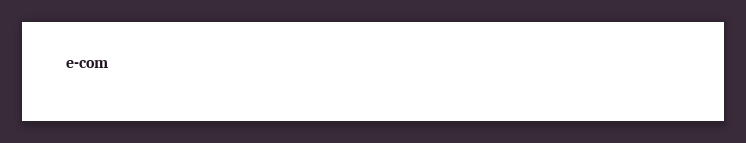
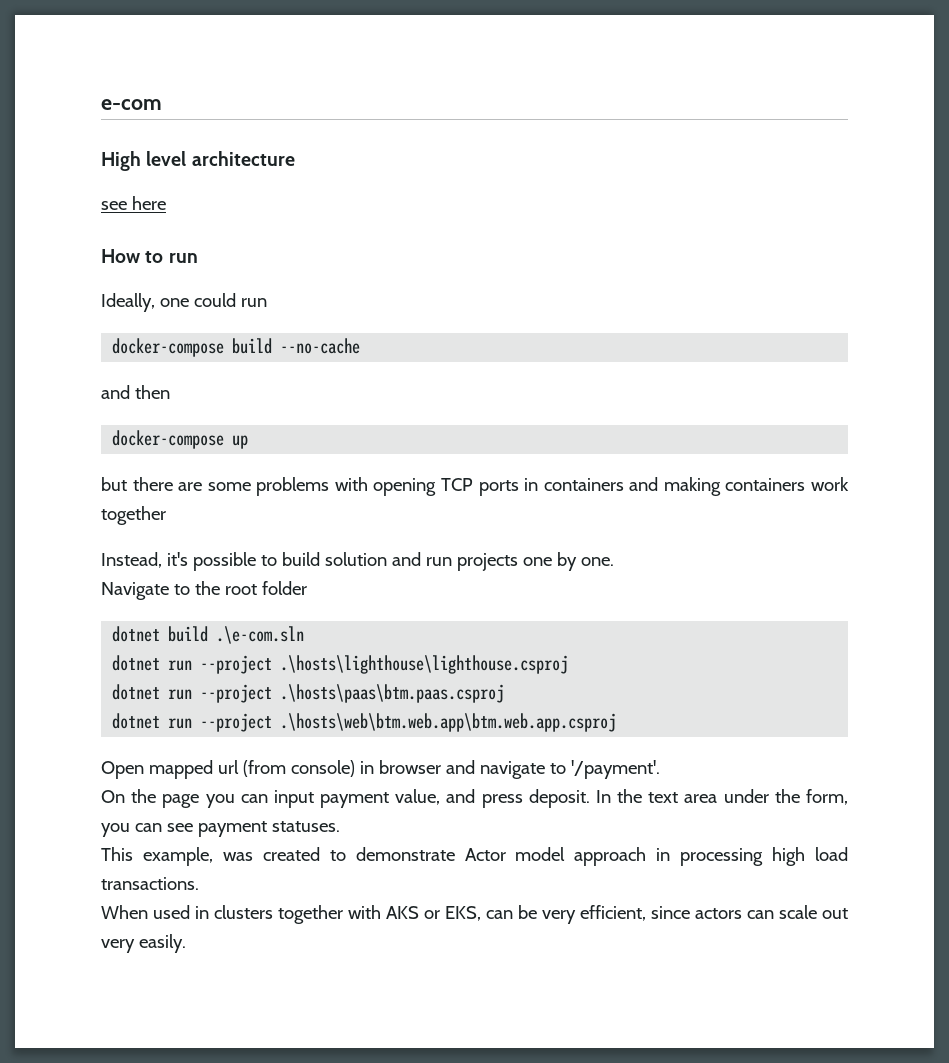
(108, 64) none -> [101,151,295,171] [101,196,166,210] [101,249,198,263] [101,293,267,312] [112,338,361,357] [101,385,170,399] [112,430,249,449] [101,477,849,496] [101,506,166,525] [101,552,614,571] [101,581,307,600] [112,626,305,644] [112,655,569,674] [112,684,505,703] [112,713,617,732] [101,760,660,779] [101,789,848,808] [101,821,340,837] [101,847,848,866] [101,877,199,890] [101,905,848,924] [101,934,186,953] // High level architecture // see here // How to run // Ideally, one could run // docker-compose build --no-cache // and then // docker-compose up // but there are some problems with opening TCP ports in containers and making containers work together // Instead, it's possible to build solution and run projects one by one. // Navigate to the root folder // dotnet build .\e-com.sln // dotnet run --project .\hosts\lighthouse\lighthouse.csproj // dotnet run --project .\hosts\paas\btm.paas.csproj // dotnet run --project .\hosts\web\btm.web.app\btm.web.app.csproj // Open mapped url (from console) in browser and navigate to '/payment'. // On the page you can input payment value, and press deposit. In the text area under the form, you can see payment statuses. // This example, was created to demonstrate Actor model approach in processing high load transactions. // When used in clusters together with AKS or EKS, can be very efficient, since actors can scale out very easily.

